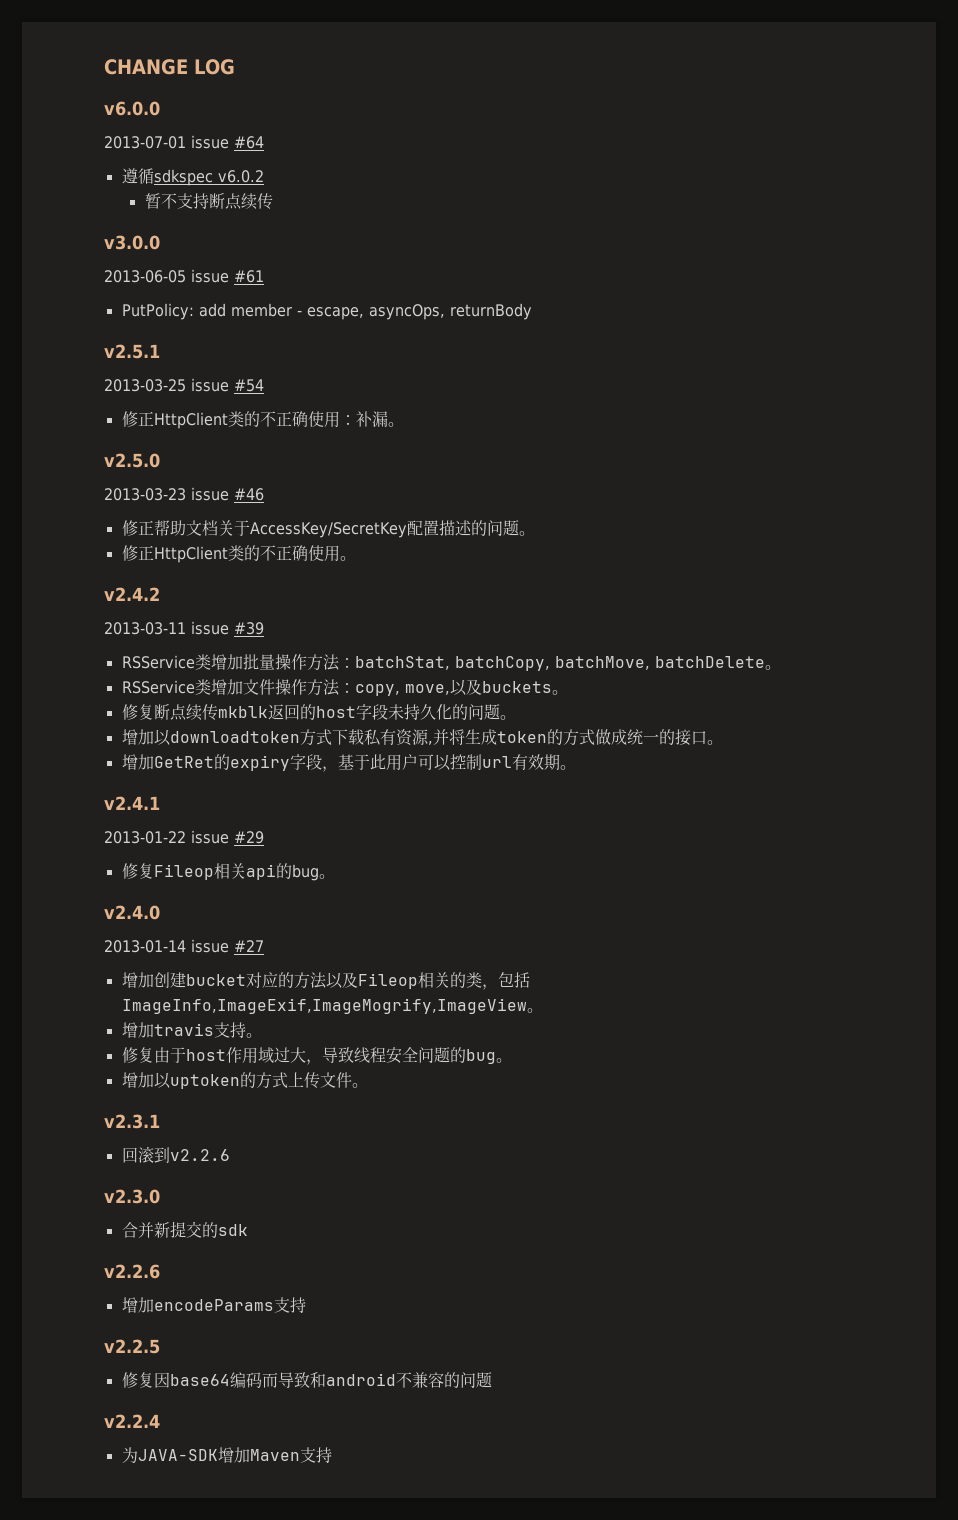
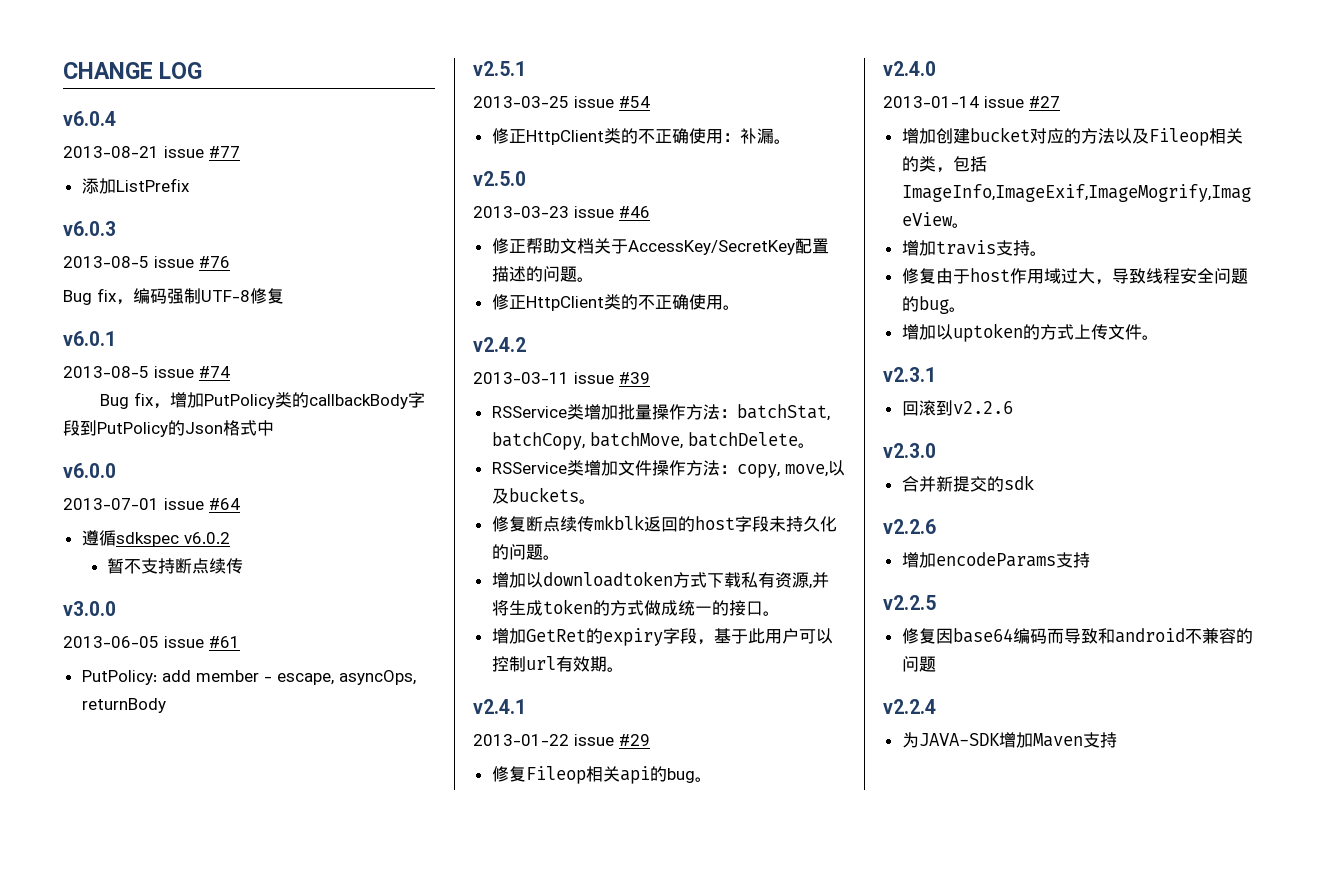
(235, 67) none -> [63,111,116,126] [63,146,240,158] [81,178,190,194] [63,221,116,236] [63,256,230,268] [63,288,284,305] [63,331,116,346] [63,366,230,378] [100,392,426,409] [63,420,274,437] // v6.0.4 // 2013-08-21 issue #77 // 添加ListPrefix // v6.0.3 // 2013-08-5 issue #76 // Bug fix，编码强制UTF-8修复 // v6.0.1 // 2013-08-5 issue #74 // Bug fix，增加PutPolicy类的callbackBody字段到PutPolicy的Json格式中

